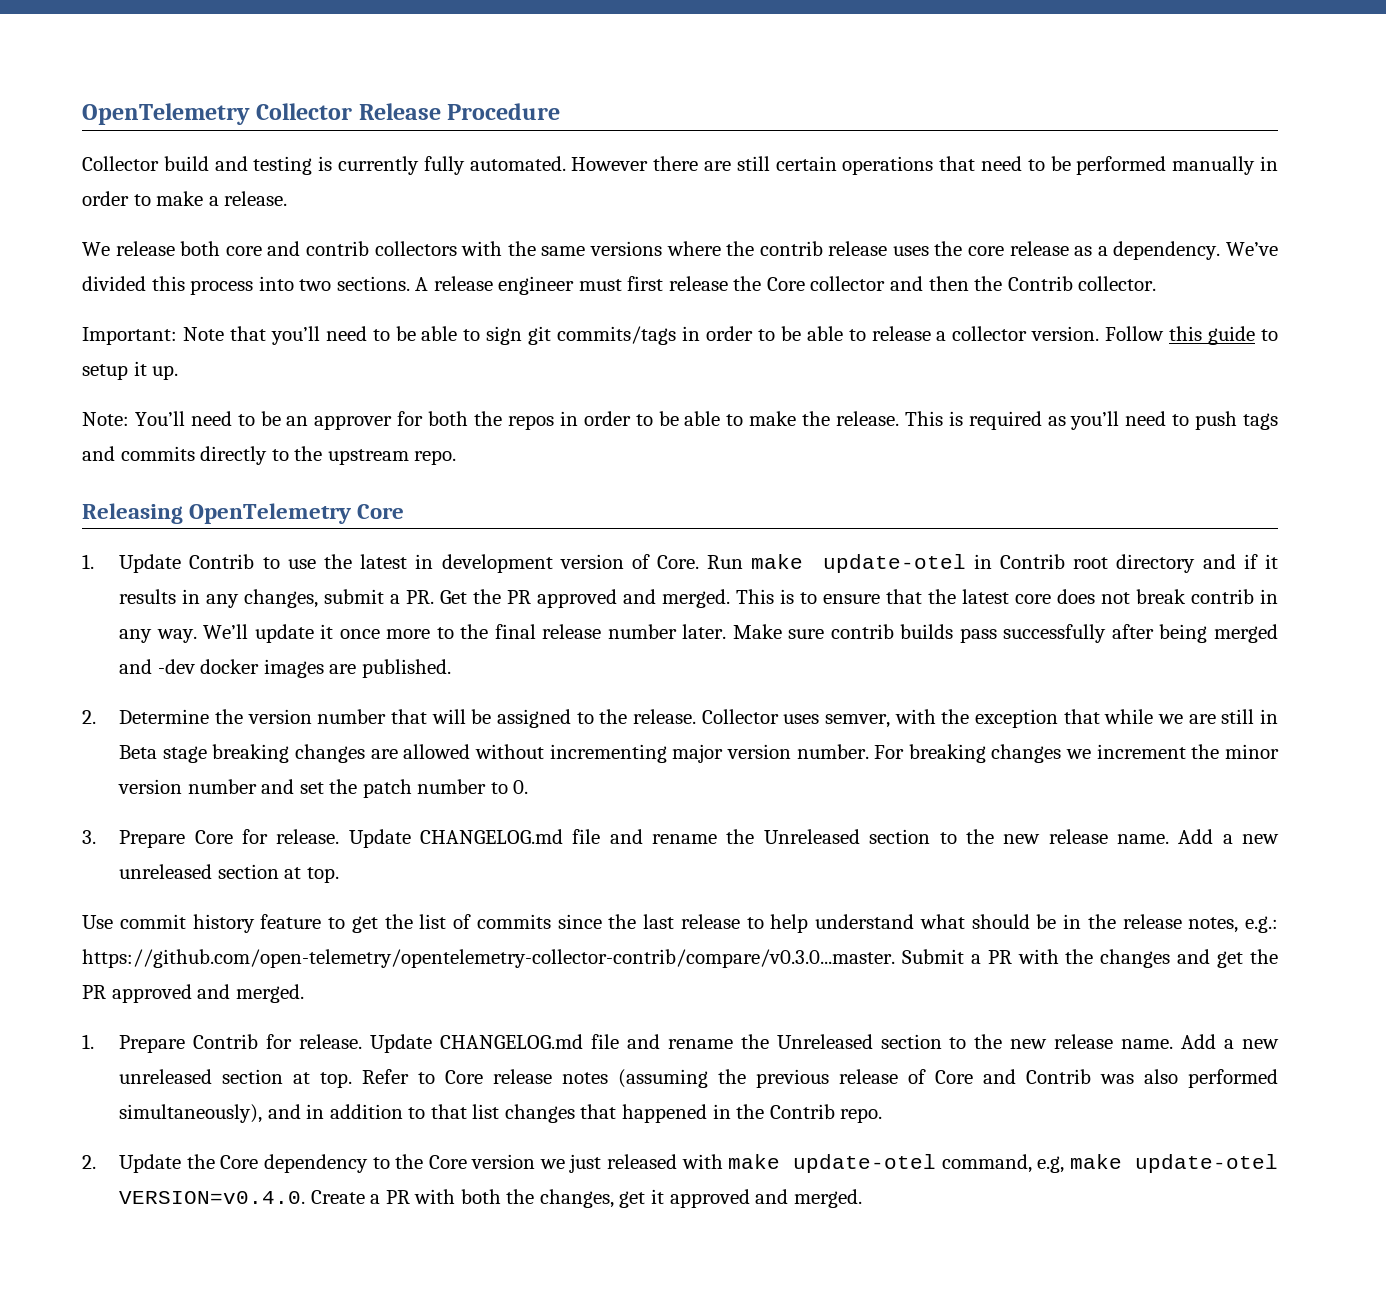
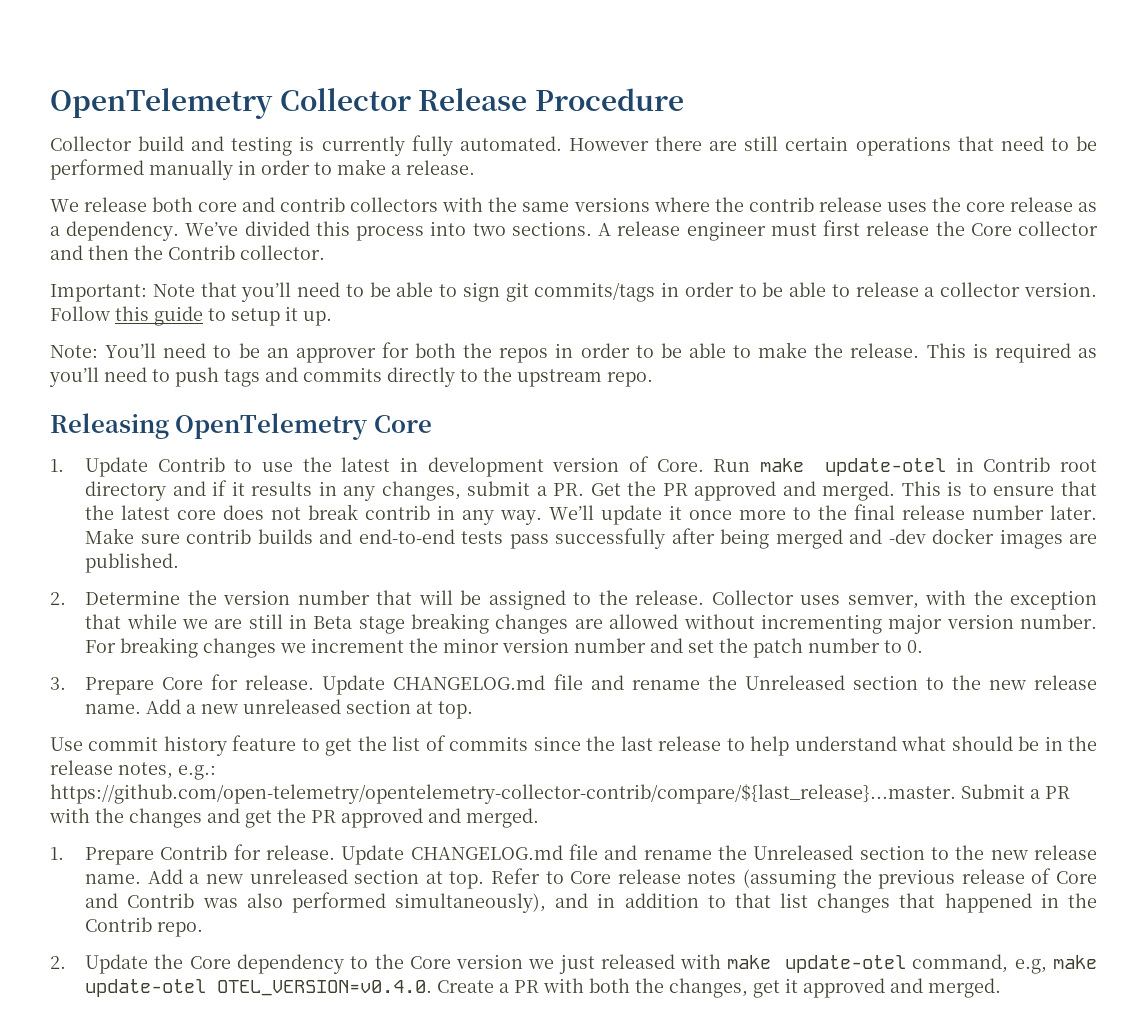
(954, 631) none -> [319,529,504,544] and end-to-end tests
[82,949,895,968] https://github.com/open-telemetry/opentelemetry-collector-contrib/compare/v0.3.0...master. -> [50,784,956,804] https://github.com/open-telemetry/opentelemetry-collector-contrib/compare/${last_release}...master.
[119,1191,306,1204] VERSION=v0.4.0. -> [217,980,433,996] OTEL_VERSION=v0.4.0.

